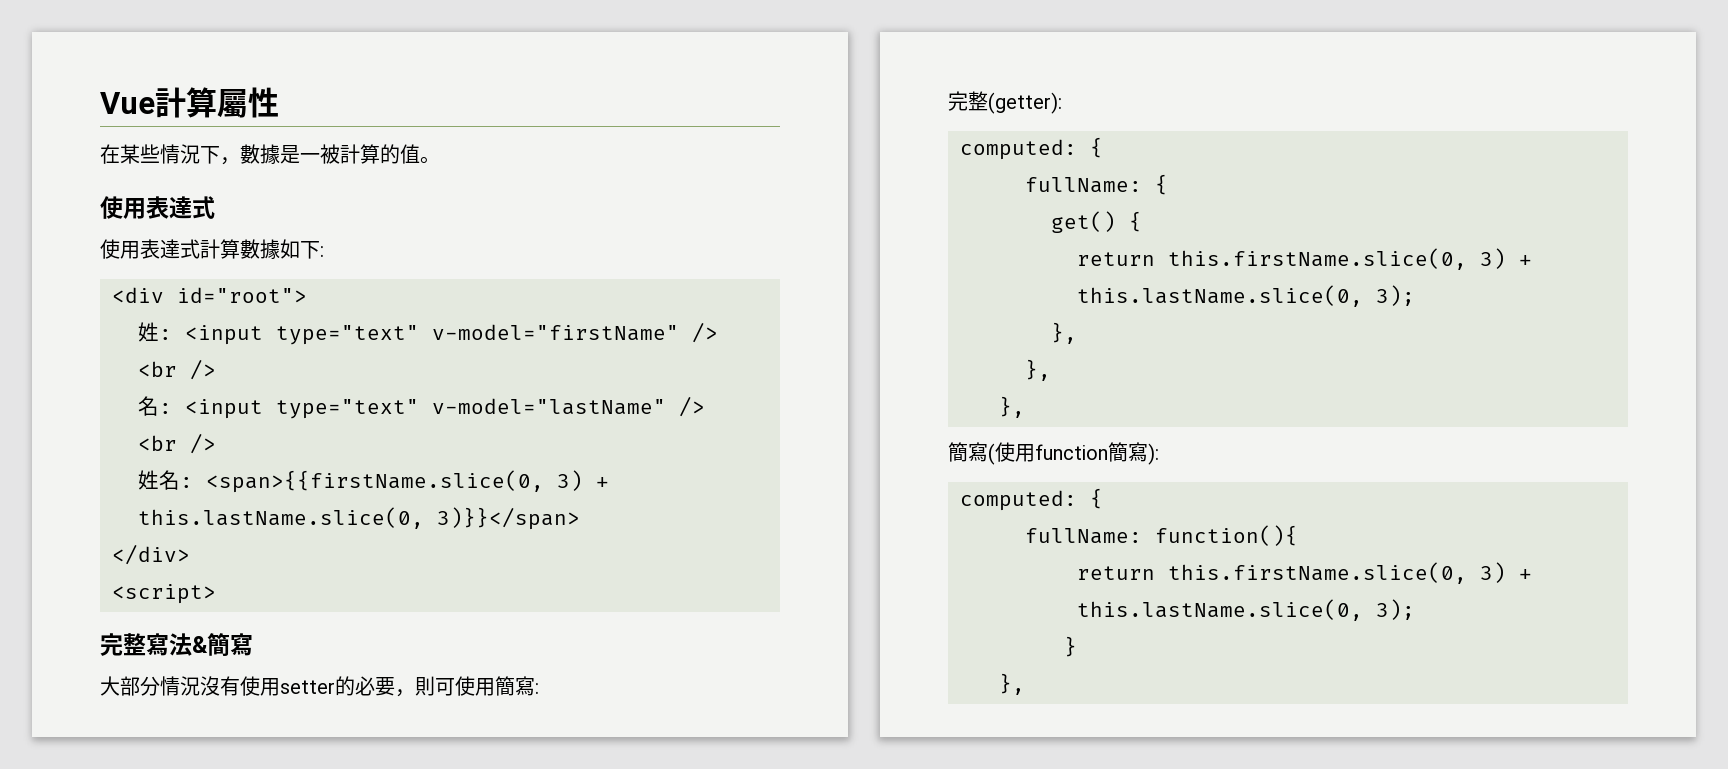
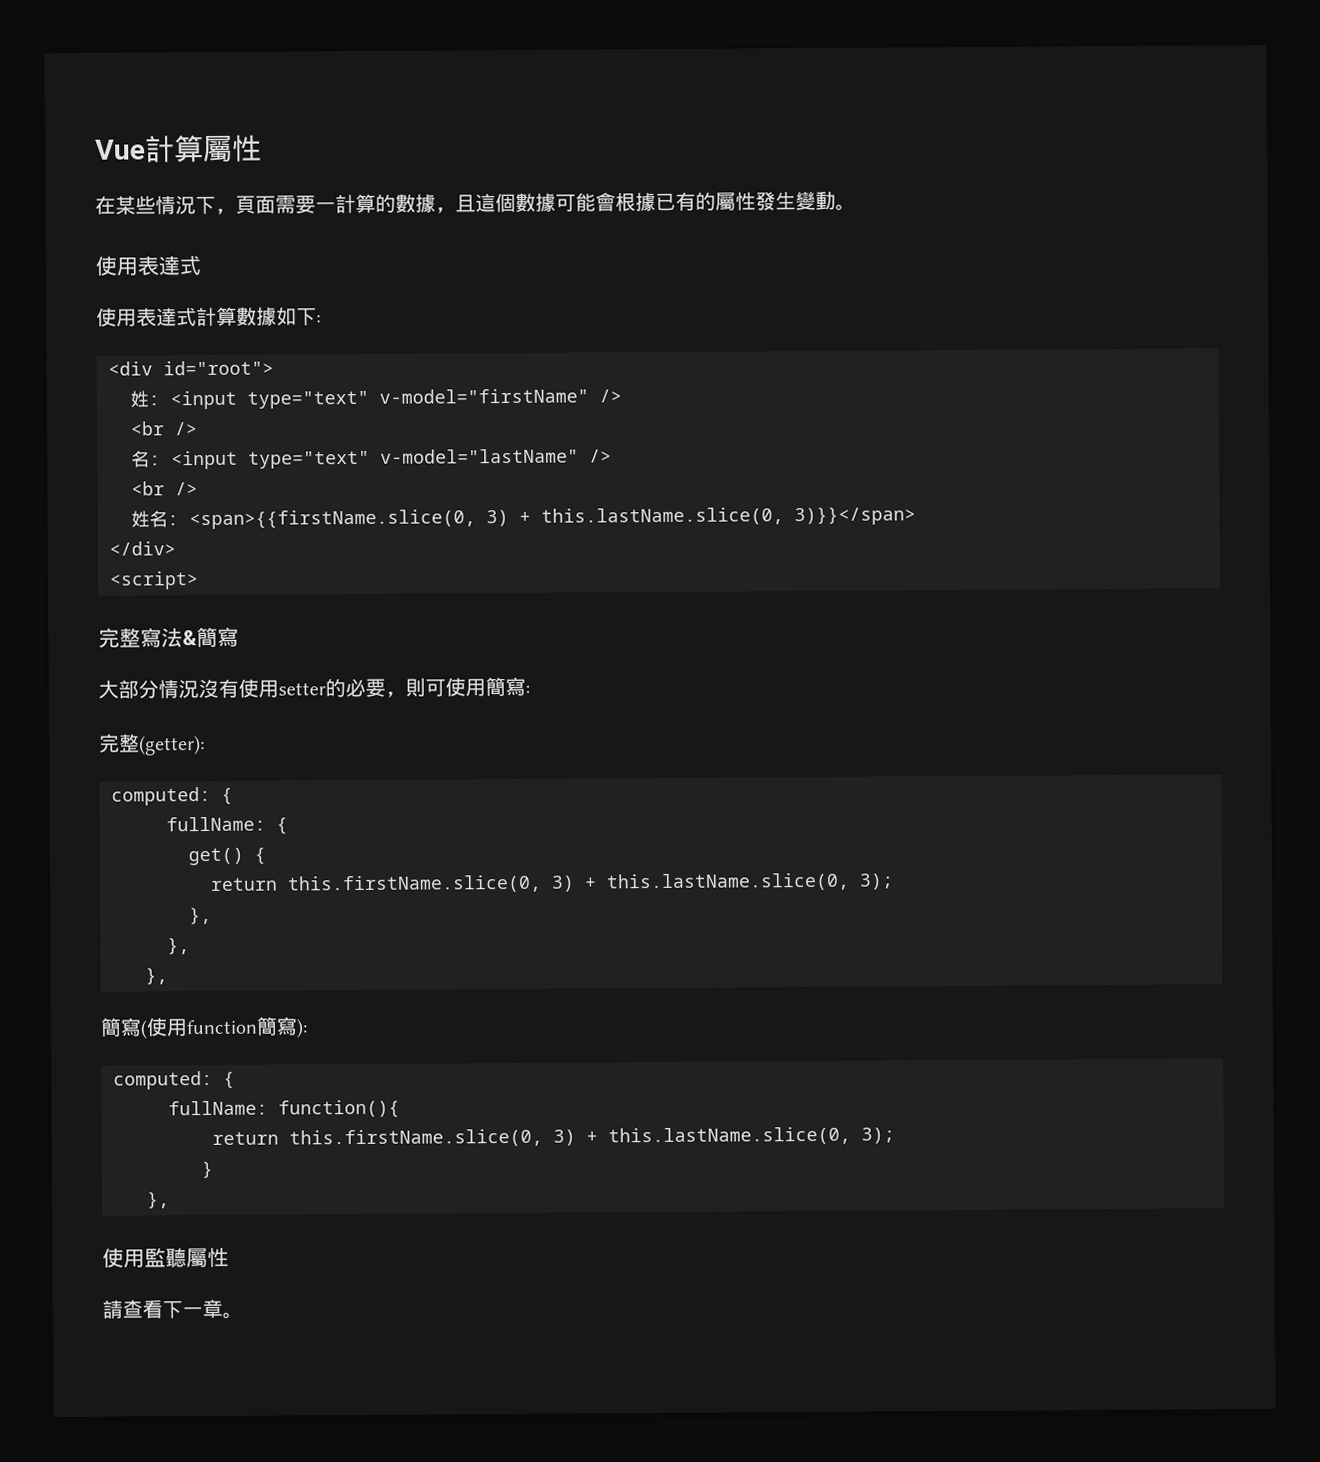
[240,144,420,164] 數據是一被計算的值 -> [235,190,836,214] 頁面需要一計算的數據，且這個數據可能會根據已有的屬性發生變動
(1025, 684) none -> [102,1247,229,1268] [102,1298,243,1319] // 使用監聽屬性 // 請查看下一章。

